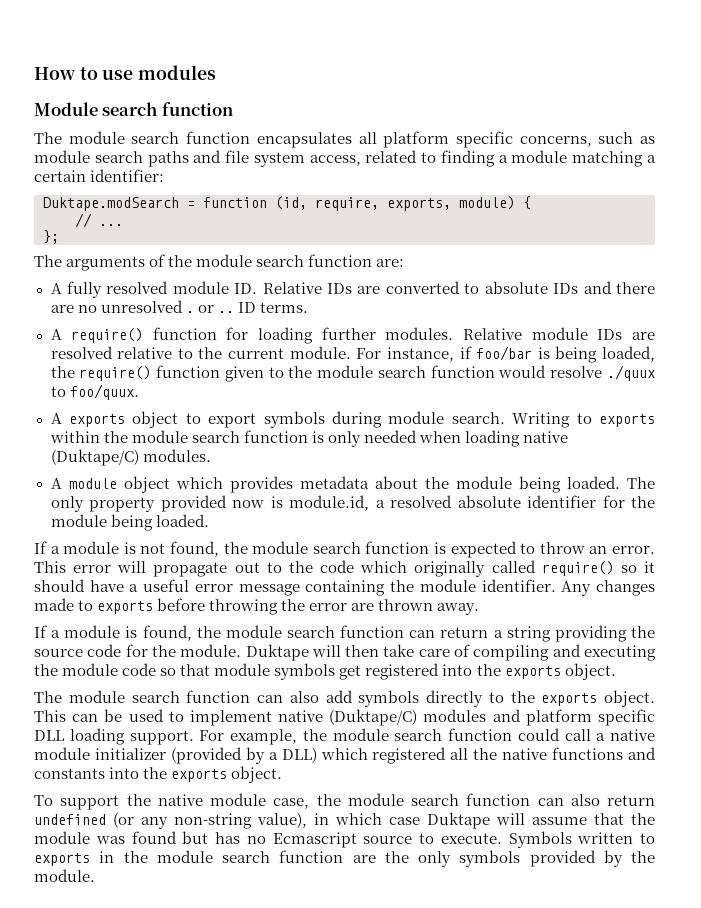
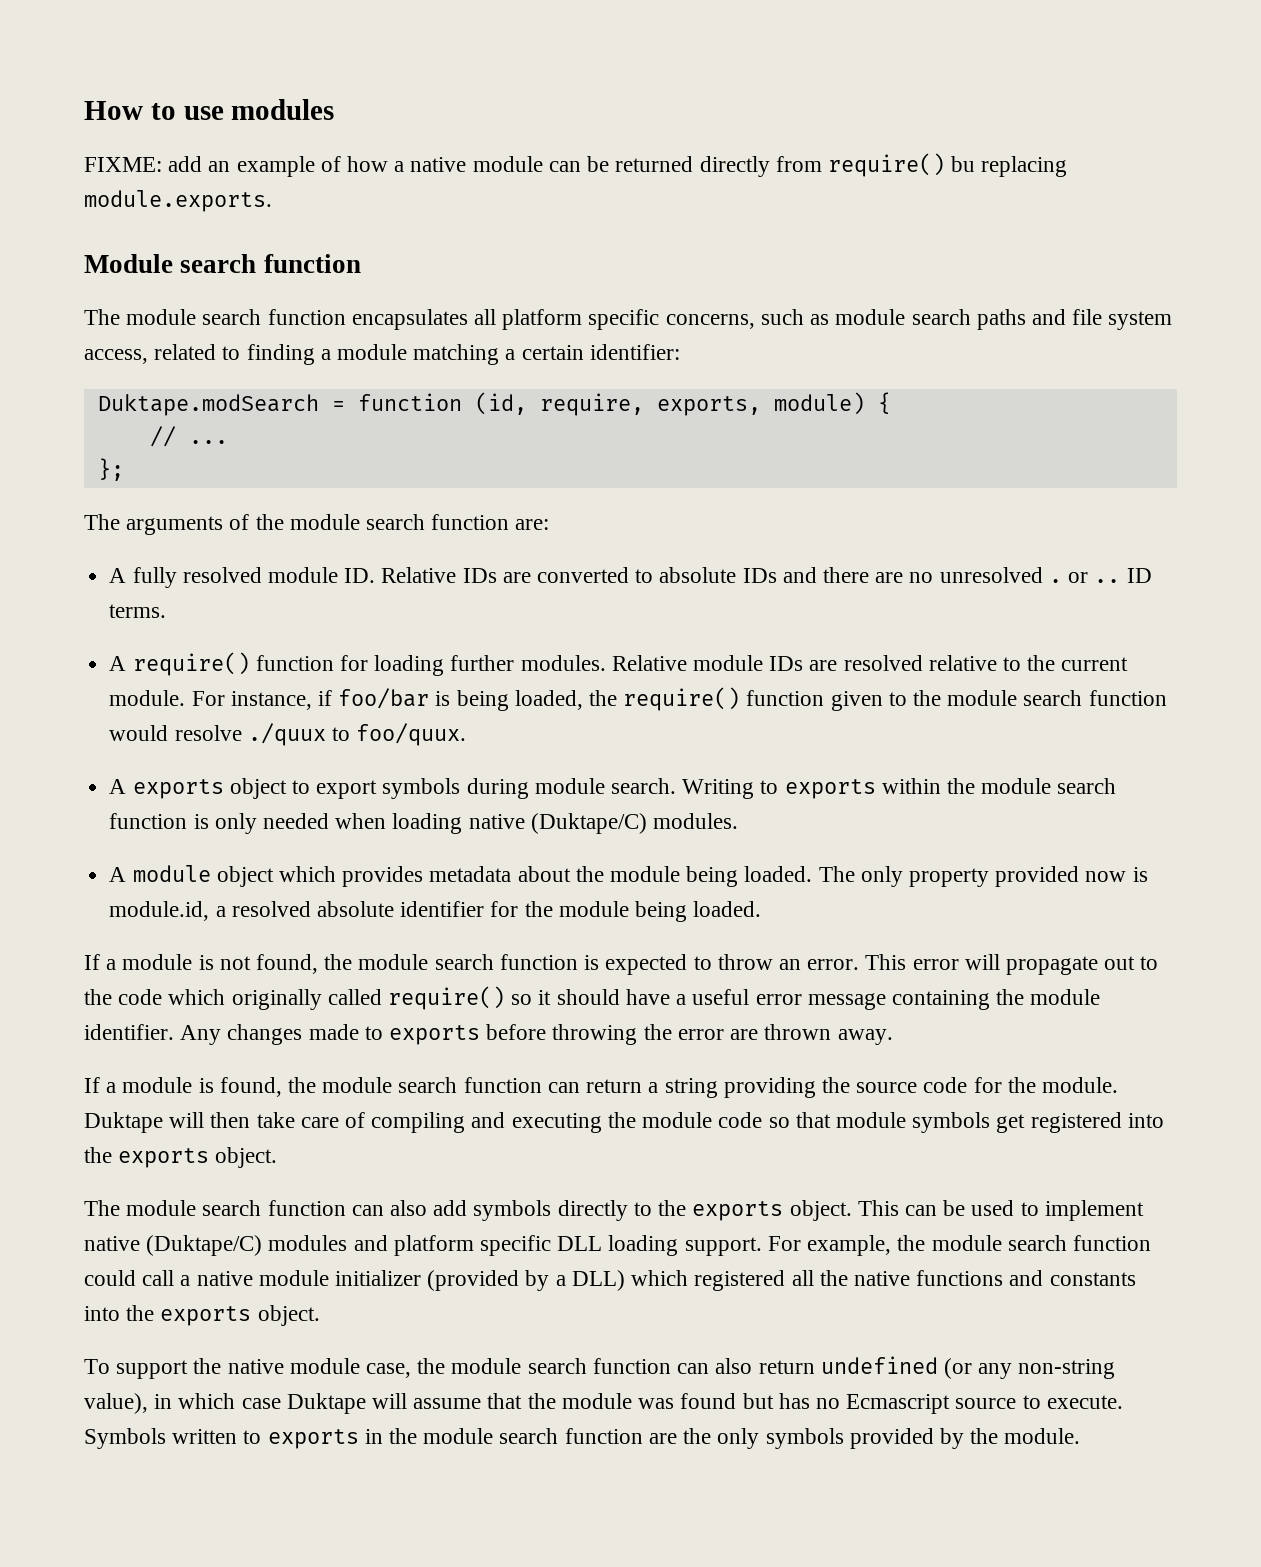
(217, 72) none -> [84,153,1068,177] [84,190,272,212] // FIXME: add an example of how a native module can be returned directly from require() bu replacing module.exports.

